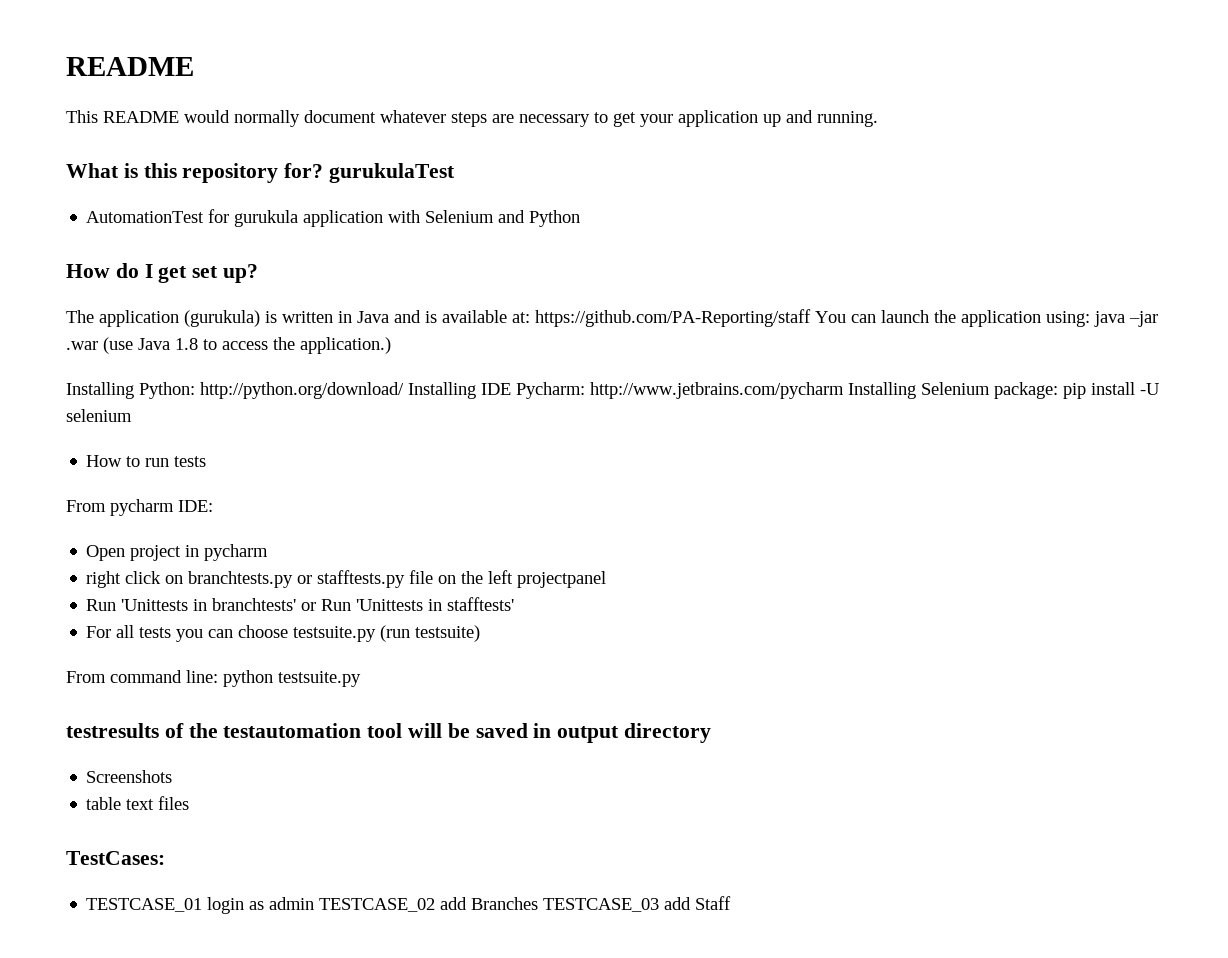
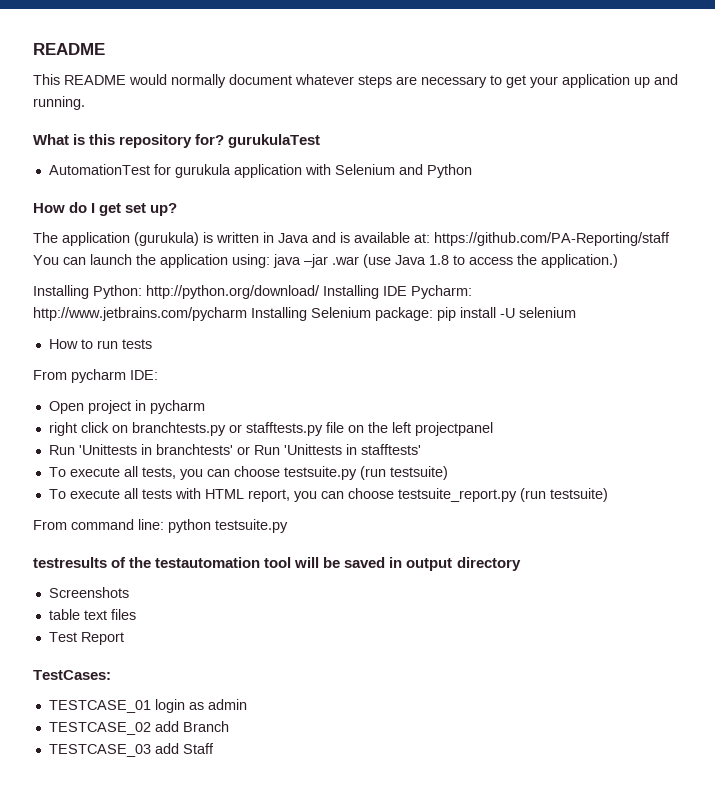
[86,625,172,638] For all tests -> [48,466,176,479] To execute all tests,
(481, 633) none -> [48,488,608,502] // To execute all tests with HTML report, you can choose testsuite_report.py (run testsuite)
(190, 803) none -> [48,632,124,645] // Test Report
(315, 903) none -> (247, 704) //
[471,897,539,910] Branches -> [182,721,229,732] Branch //

